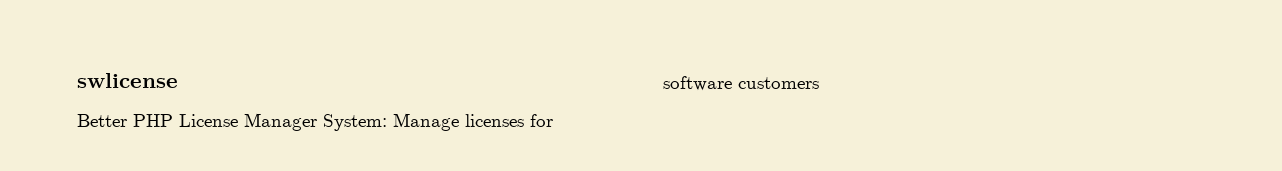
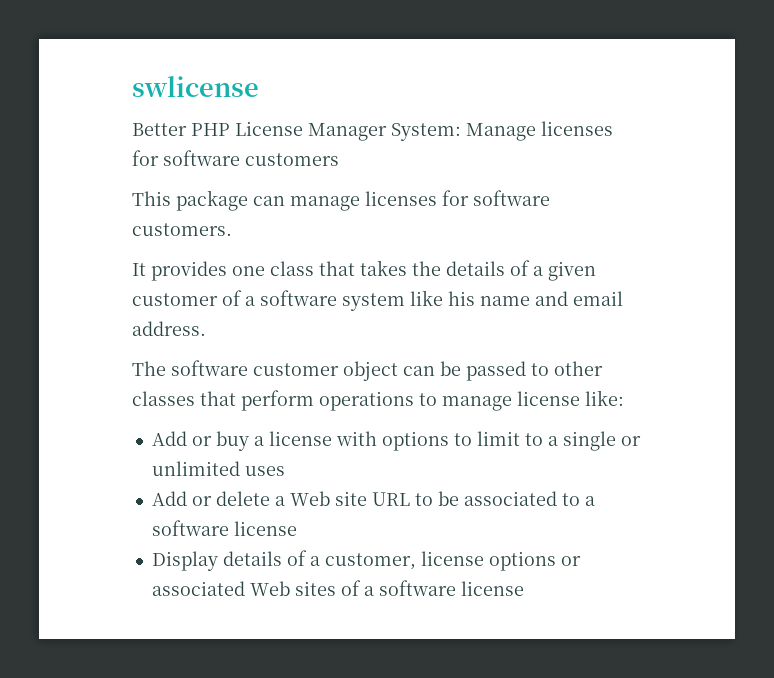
(819, 83) none -> [132,190,550,211] [132,223,232,236] [132,260,596,281] [132,290,623,311] [132,321,206,336] [132,360,603,381] [132,390,624,411] [151,431,641,451] [151,461,285,476] [151,491,595,506] [151,520,297,536] [151,550,581,571] [151,580,524,596] // This package can manage licenses for software customers. // It provides one class that takes the details of a given customer of a software system like his name and email address. // The software customer object can be passed to other classes that perform operations to manage license like: // Add or buy a license with options to limit to a single or unlimited uses // Add or delete a Web site URL to be associated to a software license // Display details of a customer, license options or associated Web sites of a software license

